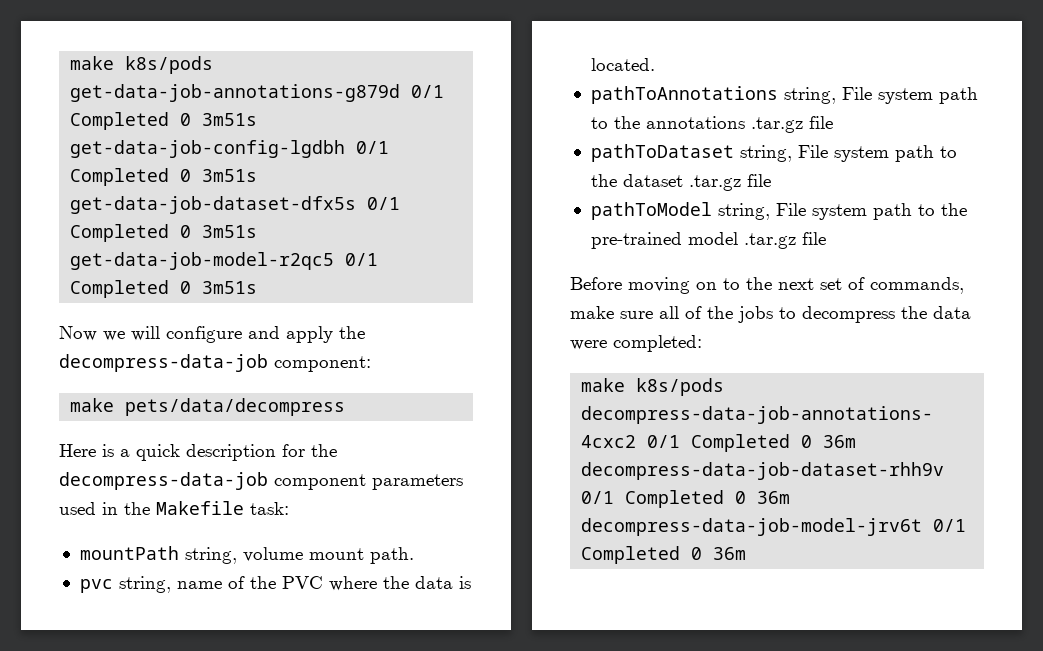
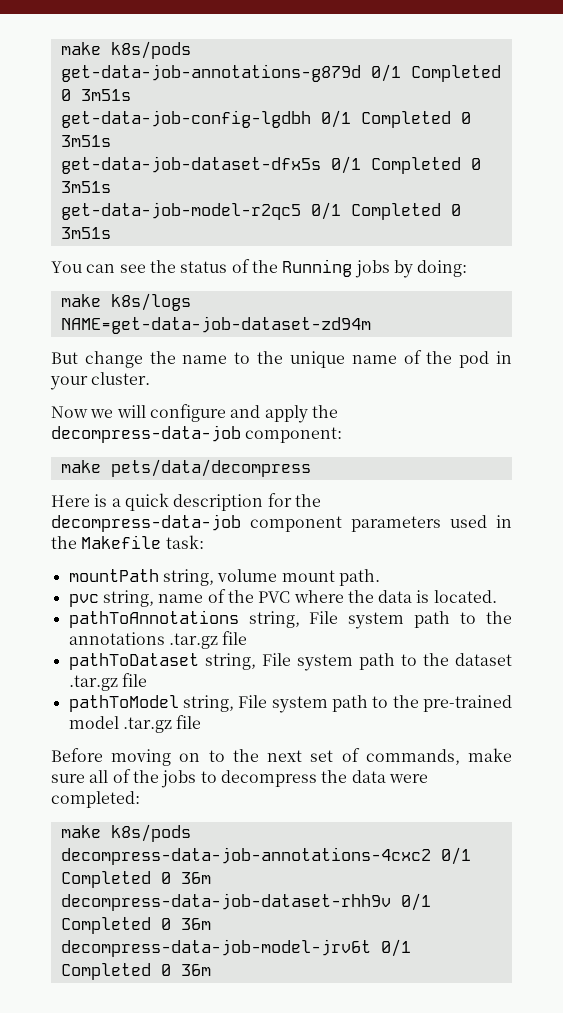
(258, 287) none -> [51,259,468,278] [60,293,191,311] [60,316,371,334] [51,350,512,368] [50,372,151,390] // You can see the status of the Running jobs by doing: // make k8s/logs NAME=get-data-job-dataset-zd94m // But change the name to the unique name of the pod in your cluster.

